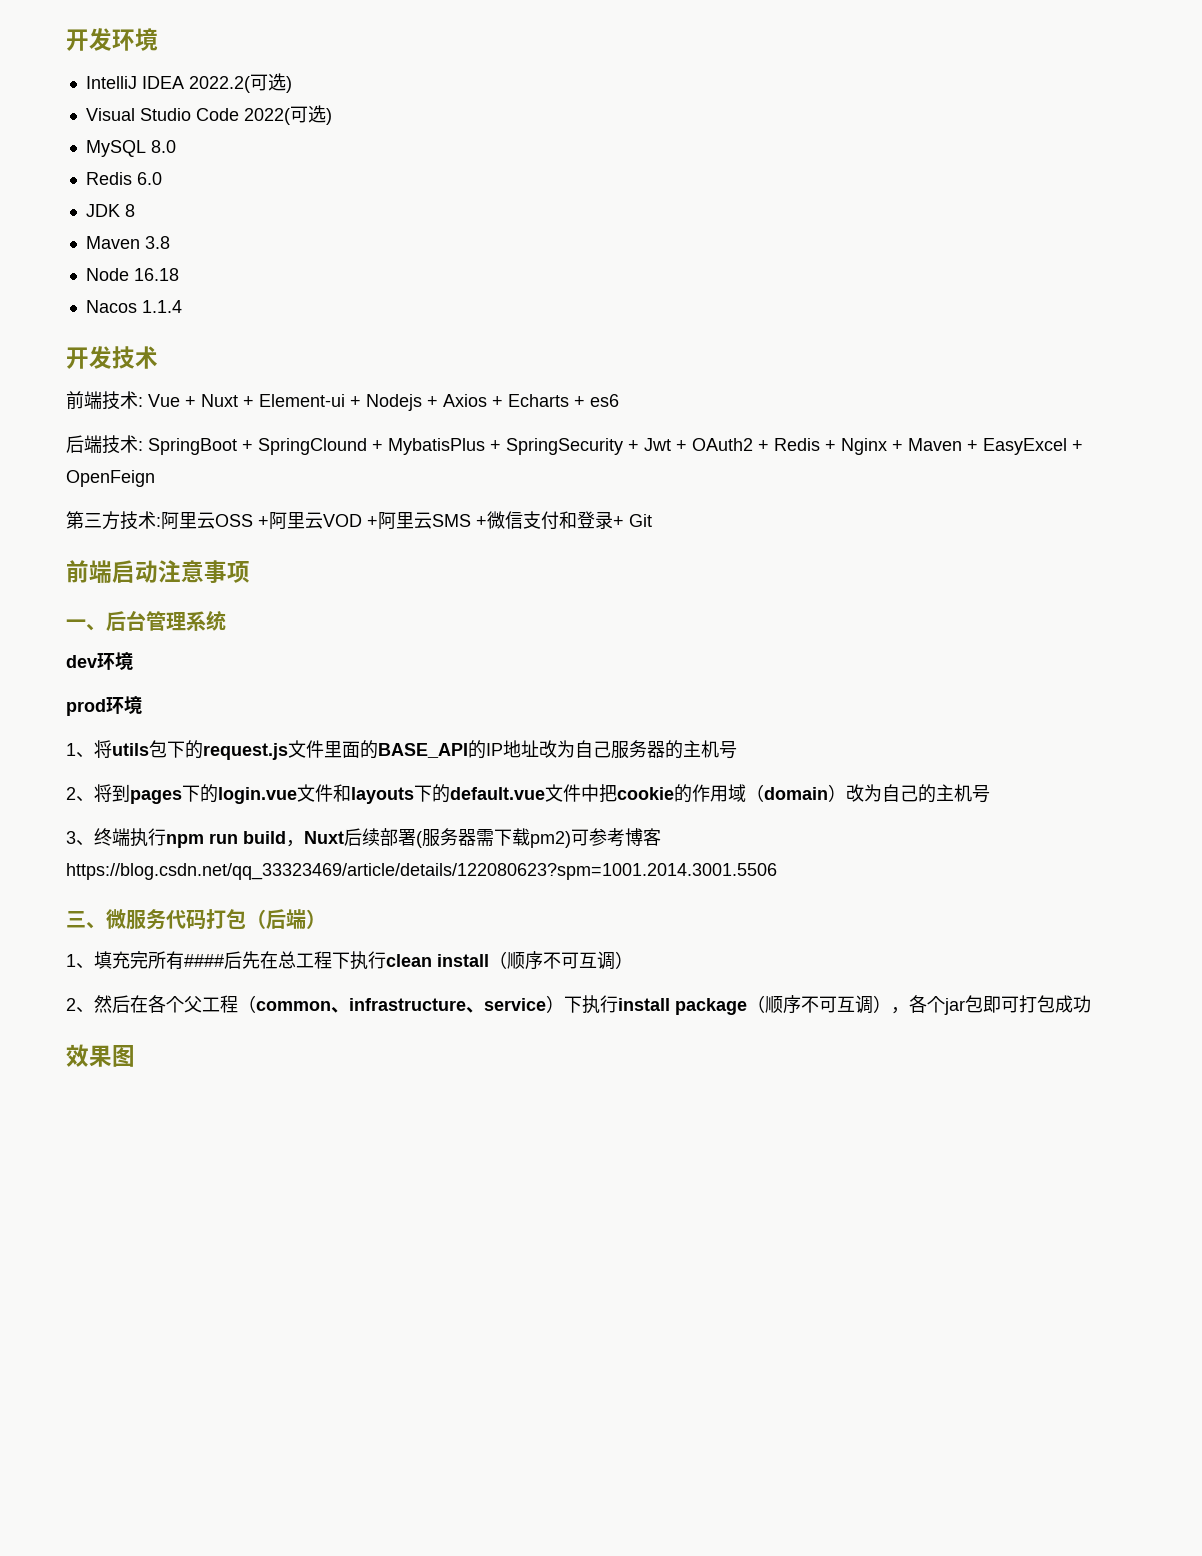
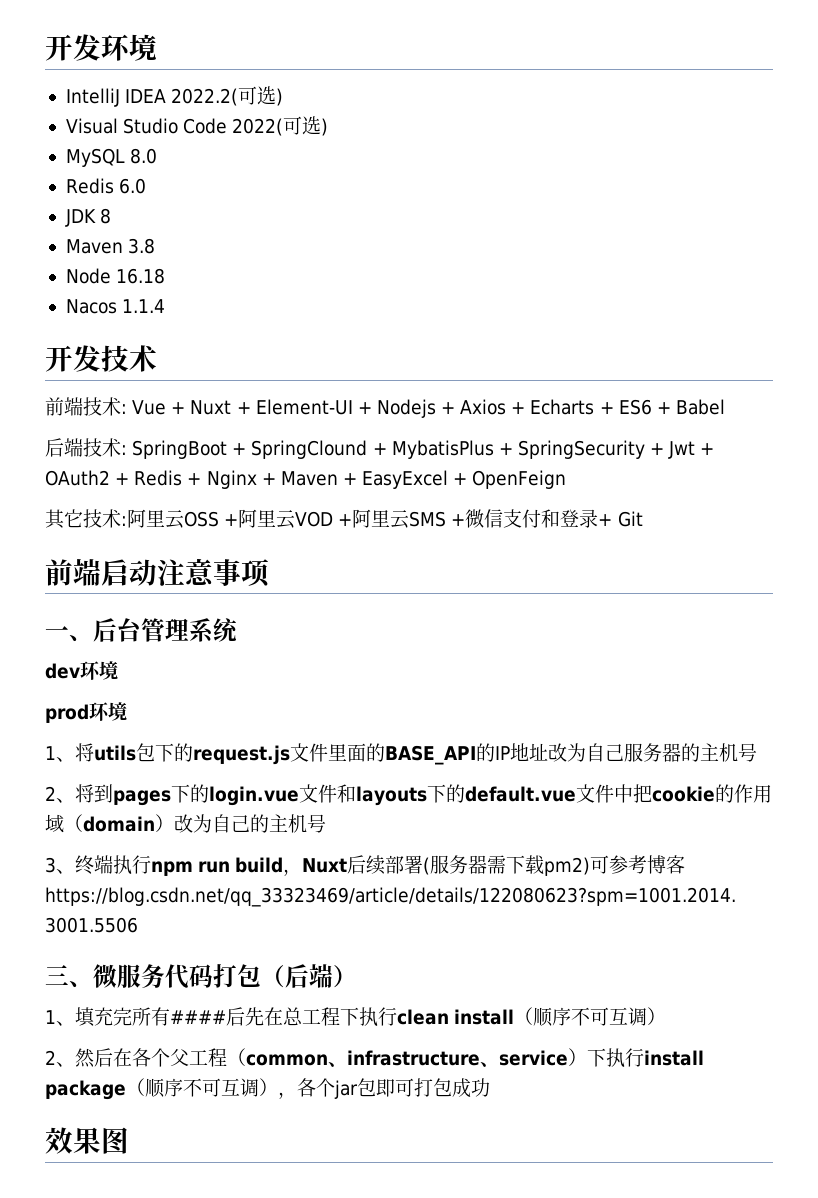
[259,394,345,407] Element-ui -> [255,399,353,415] Element-UI
[590,394,619,407] es6 -> [618,399,725,415] ES6 + Babel
[66,511,120,530] 第三方 -> [45,509,83,529] 其它

